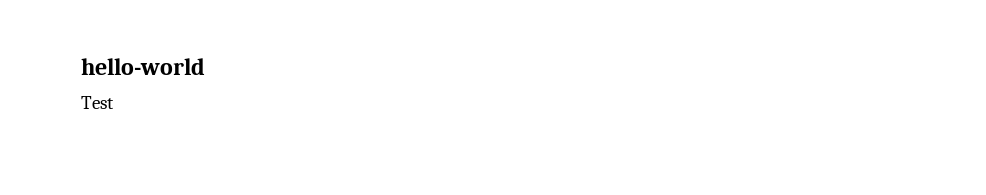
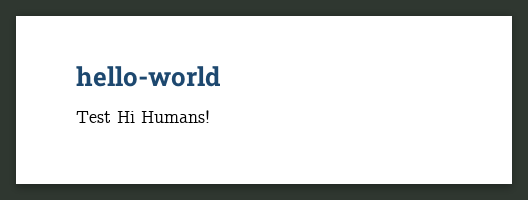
(114, 102) none -> [117,110,210,123] Hi Humans!

